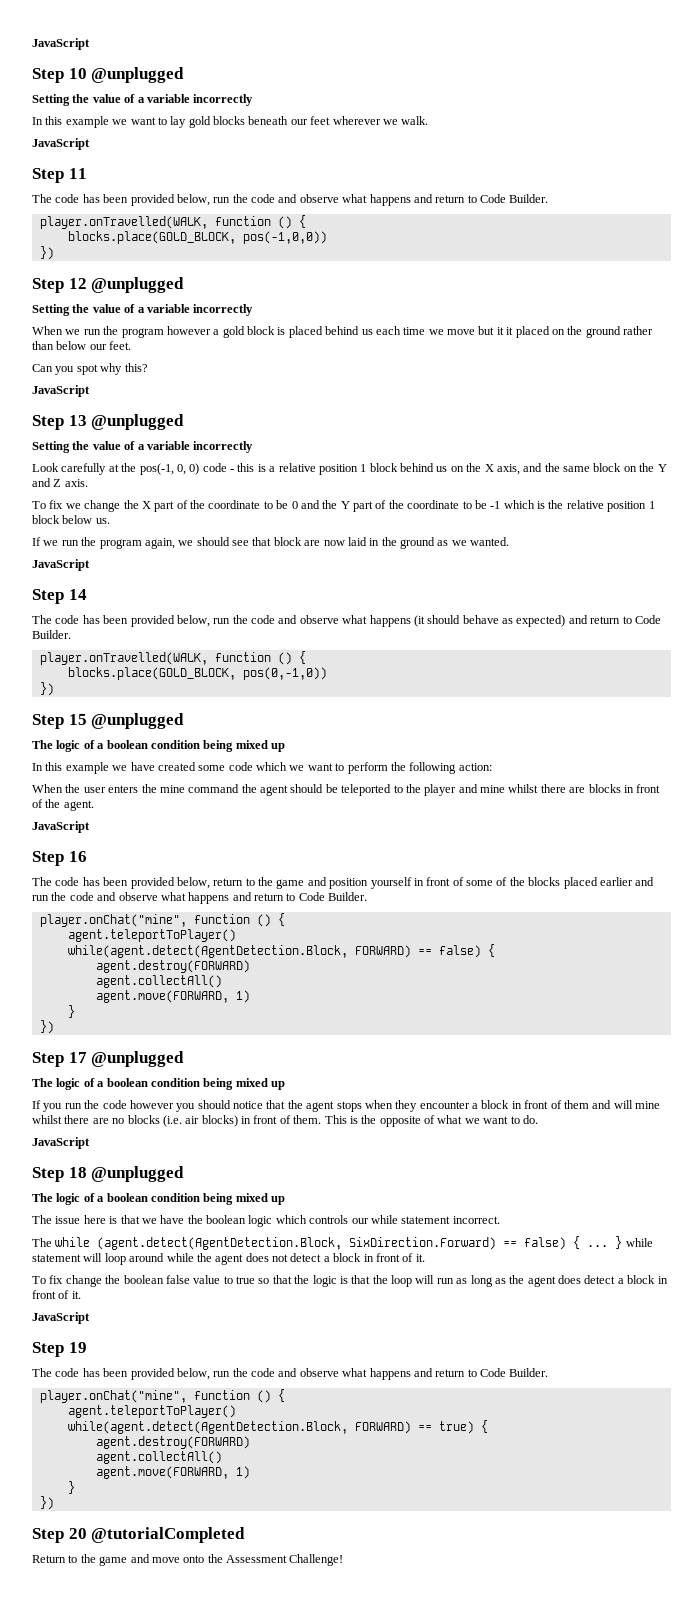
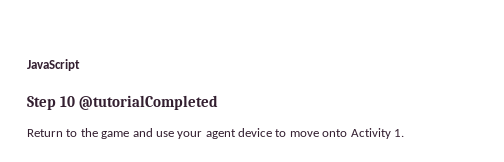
[91,67,185,83] [32,94,254,106] [32,116,429,128] [32,138,90,150] [32,168,87,183] [32,194,549,206] [39,215,306,229] [67,231,327,244] [39,246,54,260] [32,277,185,293] [32,304,254,316] [32,326,653,338] [32,341,132,350] [32,363,148,375] [32,385,90,397] [32,414,185,430] [32,441,254,453] [32,463,667,475] [32,478,88,487] [32,500,655,512] [32,515,110,524] [32,537,510,549] [32,559,90,571] [32,589,87,604] [32,615,661,627] [32,630,71,639] [39,651,306,665] [67,667,327,680] [39,682,54,696] [32,713,185,729] [32,740,285,752] [32,762,492,774] [32,784,661,796] [32,799,94,811] [32,821,90,833] [32,851,87,866] [32,877,655,889] [32,892,368,904] [39,913,285,927] [67,929,236,942] [67,944,495,958] [95,960,250,973] [95,975,222,988] [95,990,250,1003] [67,1005,75,1018] [39,1020,54,1034] [32,1051,185,1067] [32,1078,285,1090] [32,1100,660,1112] [32,1115,538,1127] [32,1137,90,1149] [32,1166,185,1182] [32,1193,285,1205] [32,1215,500,1227] [32,1236,653,1250] [32,1253,425,1265] [32,1275,668,1287] [32,1290,81,1299] [32,1312,90,1324] [32,1342,87,1357] [32,1368,549,1380] [39,1389,285,1403] [67,1405,236,1418] [67,1420,488,1434] [95,1436,250,1449] [95,1451,222,1464] [95,1466,250,1479] [67,1481,75,1494] [39,1496,54,1510] [32,1528,87,1543] @unplugged // Setting the value of a variable incorrectly // In this example we want to lay gold blocks beneath our feet wherever we walk. // JavaScript // Step 11 // The code has been provided below, run the code and observe what happens and return to Code Builder. // player.onTravelled(WALK, function () { // blocks.place(GOLD_BLOCK, pos(-1,0,0)) // }) // Step 12 @unplugged // Setting the value of a variable incorrectly // When we run the program however a gold block is placed behind us each time we move but it it placed on the ground rather than below our feet. // Can you spot why this? // JavaScript // Step 13 @unplugged // Setting the value of a variable incorrectly // Look carefully at the pos(-1, 0, 0) code - this is a relative position 1 block behind us on the X axis, and the same block on the Y and Z axis. // To fix we change the X part of the coordinate to be 0 and the Y part of the coordinate to be -1 which is the relative position 1 block below us. // If we run the program again, we should see that block are now laid in the ground as we wanted. // JavaScript // Step 14 // The code has been provided below, run the code and observe what happens (it should behave as expected) and return to Code Builder. // player.onTravelled(WALK, function () { // blocks.place(GOLD_BLOCK, pos(0,-1,0)) // }) // Step 15 @unplugged // The logic of a boolean condition being mixed up // In this example we have created some code which we want to perform the following action: // When the user enters the mine command the agent should be teleported to the player and mine whilst there are blocks in front of the agent. // JavaScript // Step 16 // The code has been provided below, return to the game and position yourself in front of some of the blocks placed earlier and run the code and observe what happens and return to Code Builder. // player.onChat("mine", function () { // agent.teleportToPlayer() // while(agent.detect(AgentDetection.Block, FORWARD) == false) { // agent.destroy(FORWARD) // agent.collectAll() // agent.move(FORWARD, 1) // } // }) // Step 17 @unplugged // The logic of a boolean condition being mixed up // If you run the code however you should notice that the agent stops when they encounter a block in front of them and will mine whilst there are no blocks (i.e. air blocks) in front of them. This is the opposite of what we want to do. // JavaScript // Step 18 @unplugged // The logic of a boolean condition being mixed up // The issue here is that we have the boolean logic which controls our while statement incorrect. // The while (agent.detect(AgentDetection.Block, SixDirection.Forward) == false) { ... } while statement will loop around while the agent does not detect a block in front of it. // To fix change the boolean false value to true so that the logic is that the loop will run as long as the agent does detect a block in front of it. // JavaScript // Step 19 // The code has been provided below, run the code and observe what happens and return to Code Builder. // player.onChat("mine", function () { // agent.teleportToPlayer() // while(agent.detect(AgentDetection.Block, FORWARD) == true) { // agent.destroy(FORWARD) // agent.collectAll() // agent.move(FORWARD, 1) // } // }) // Step 20 -> (76, 101) none
[151,1554,344,1566] move onto the Assessment Challenge! -> [155,128,404,139] use your agent device to move onto Activity 1.

